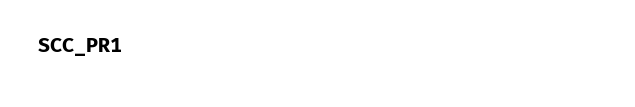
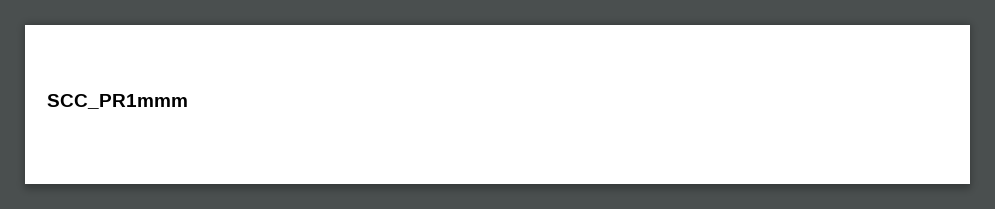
[38,38,122,56] SCC_PR1 -> [47,94,188,109] SCC_PR1mmm

